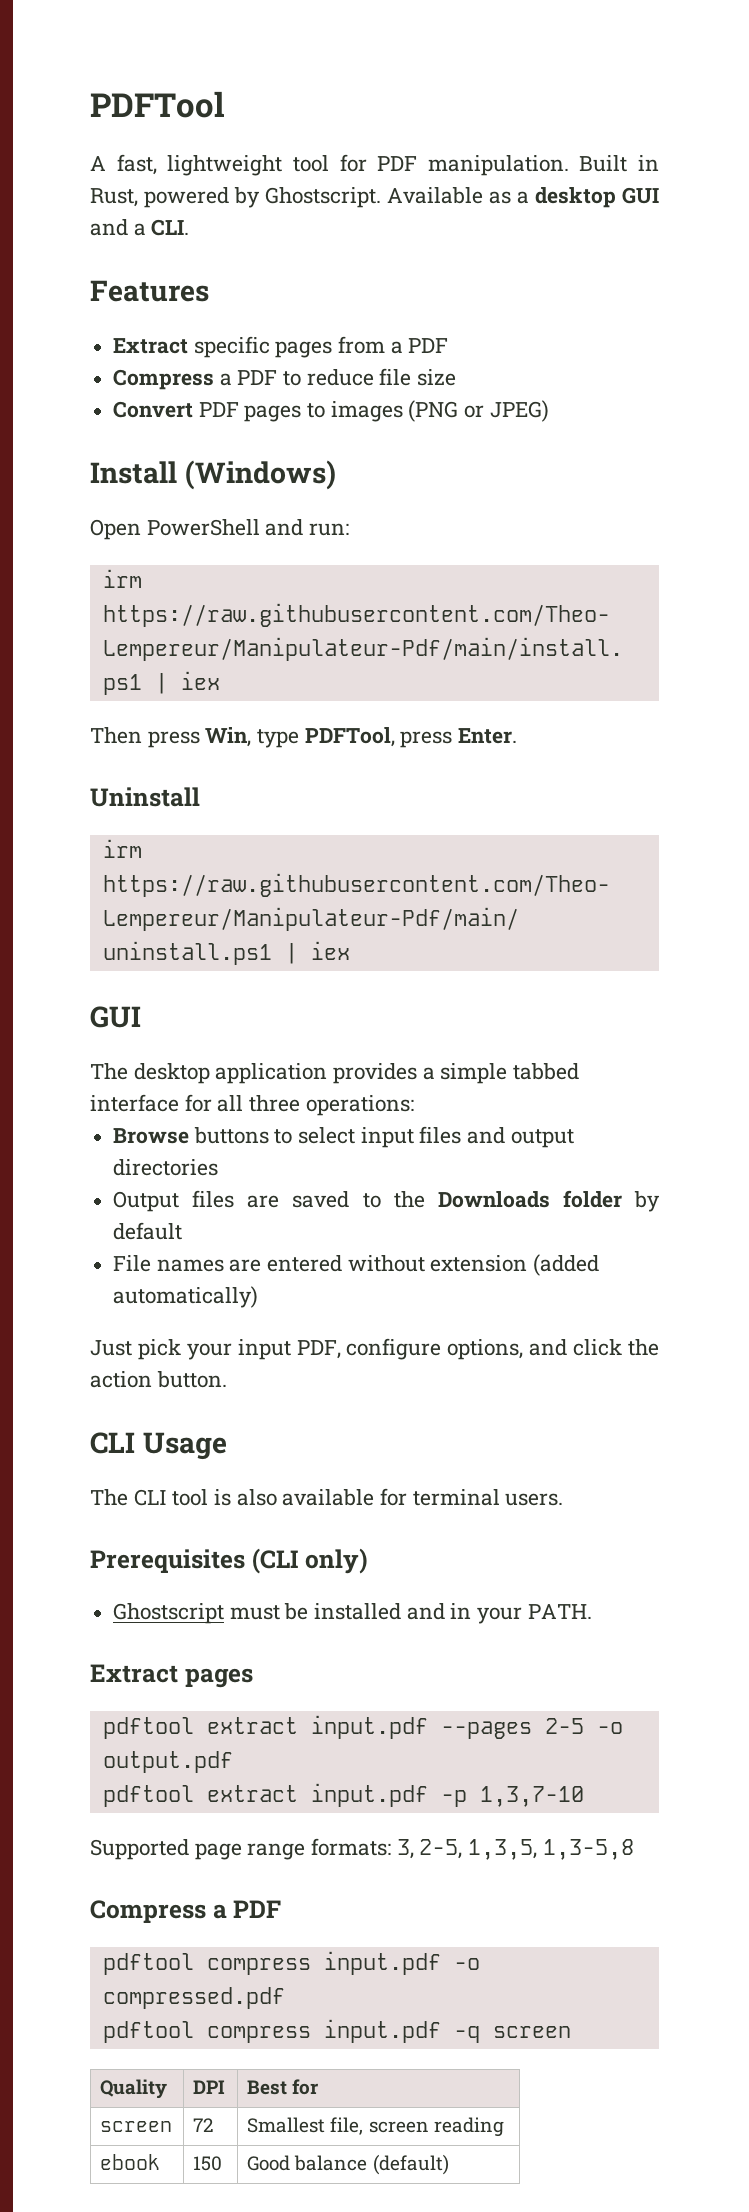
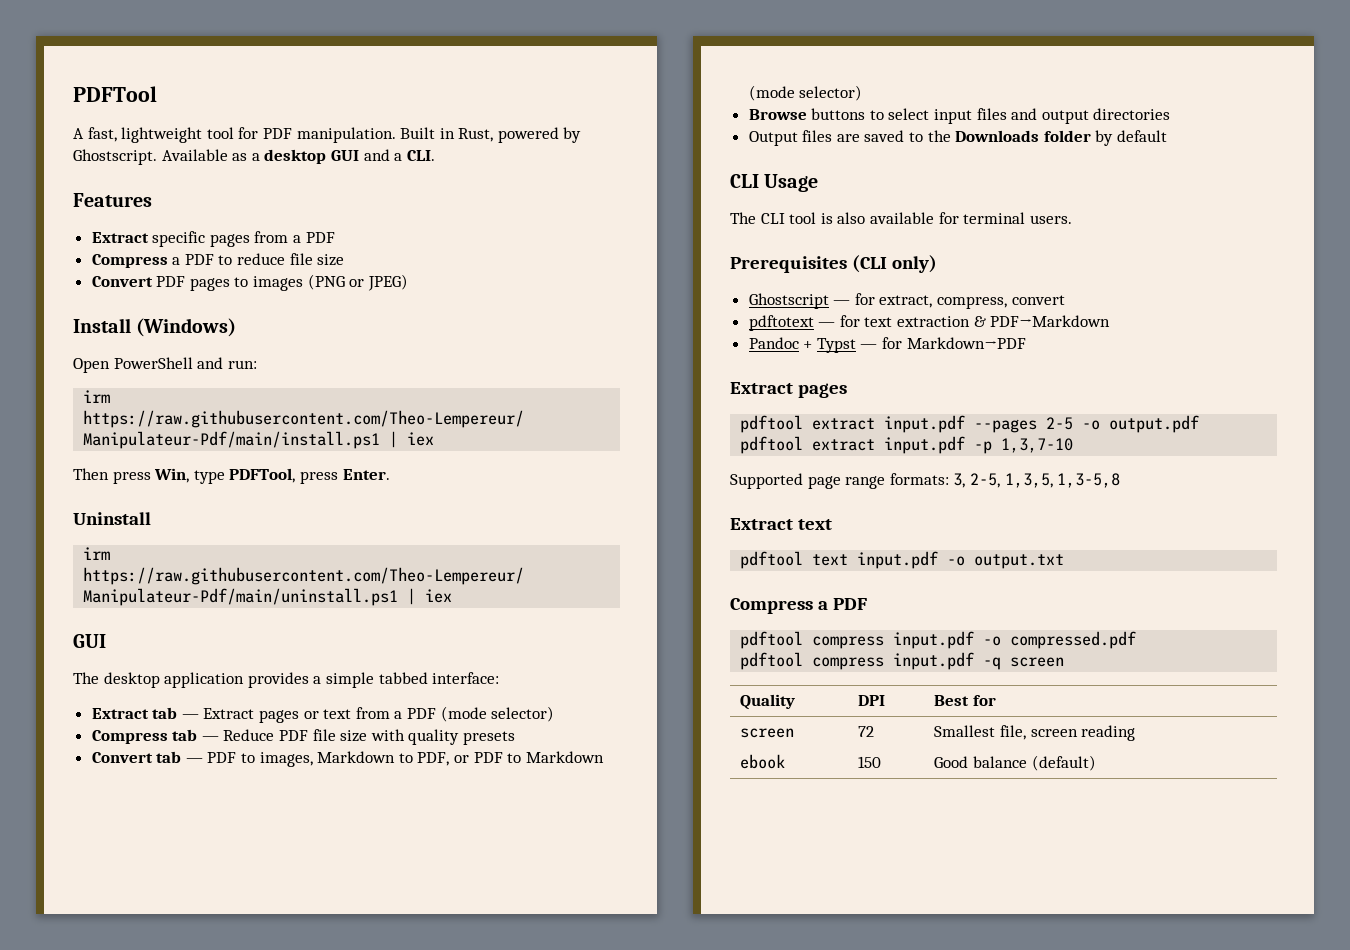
[90,1094,414,1116] interface for all three operations: -> [432,672,500,684] [91,706,555,723] [91,729,516,745] [91,751,604,767] [748,85,863,101] interface: // Extract tab — Extract pages or text from a PDF (mode selector) // Compress tab — Reduce PDF file size with quality presets // Convert tab — PDF to images, Markdown to PDF, or PDF to Markdown (mode selector)
[113,1254,600,1276] [113,1286,259,1308] [90,1338,660,1360] [90,1371,227,1388] // File names are entered without extension (added automatically) // Just pick your input PDF, configure options, and click the action button. -> (1168, 136) none
[229,1603,592,1624] must be installed and in your PATH. -> [833,293,1065,309] [748,315,1111,331] [748,337,1026,353] — for extract, compress, convert // pdftotext — for text extraction & PDF→Markdown // Pandoc + Typst — for Markdown→PDF
(634, 1849) none -> [730,518,832,530] [740,551,1065,569] // Extract text // pdftool text input.pdf -o output.txt

